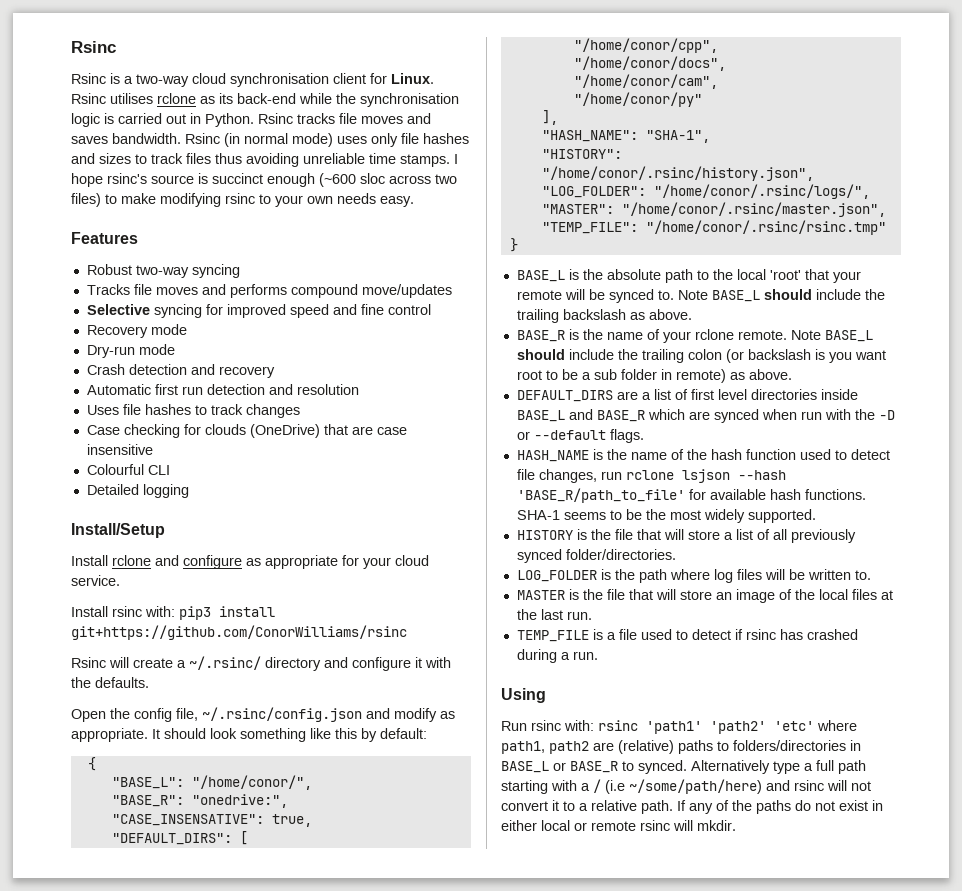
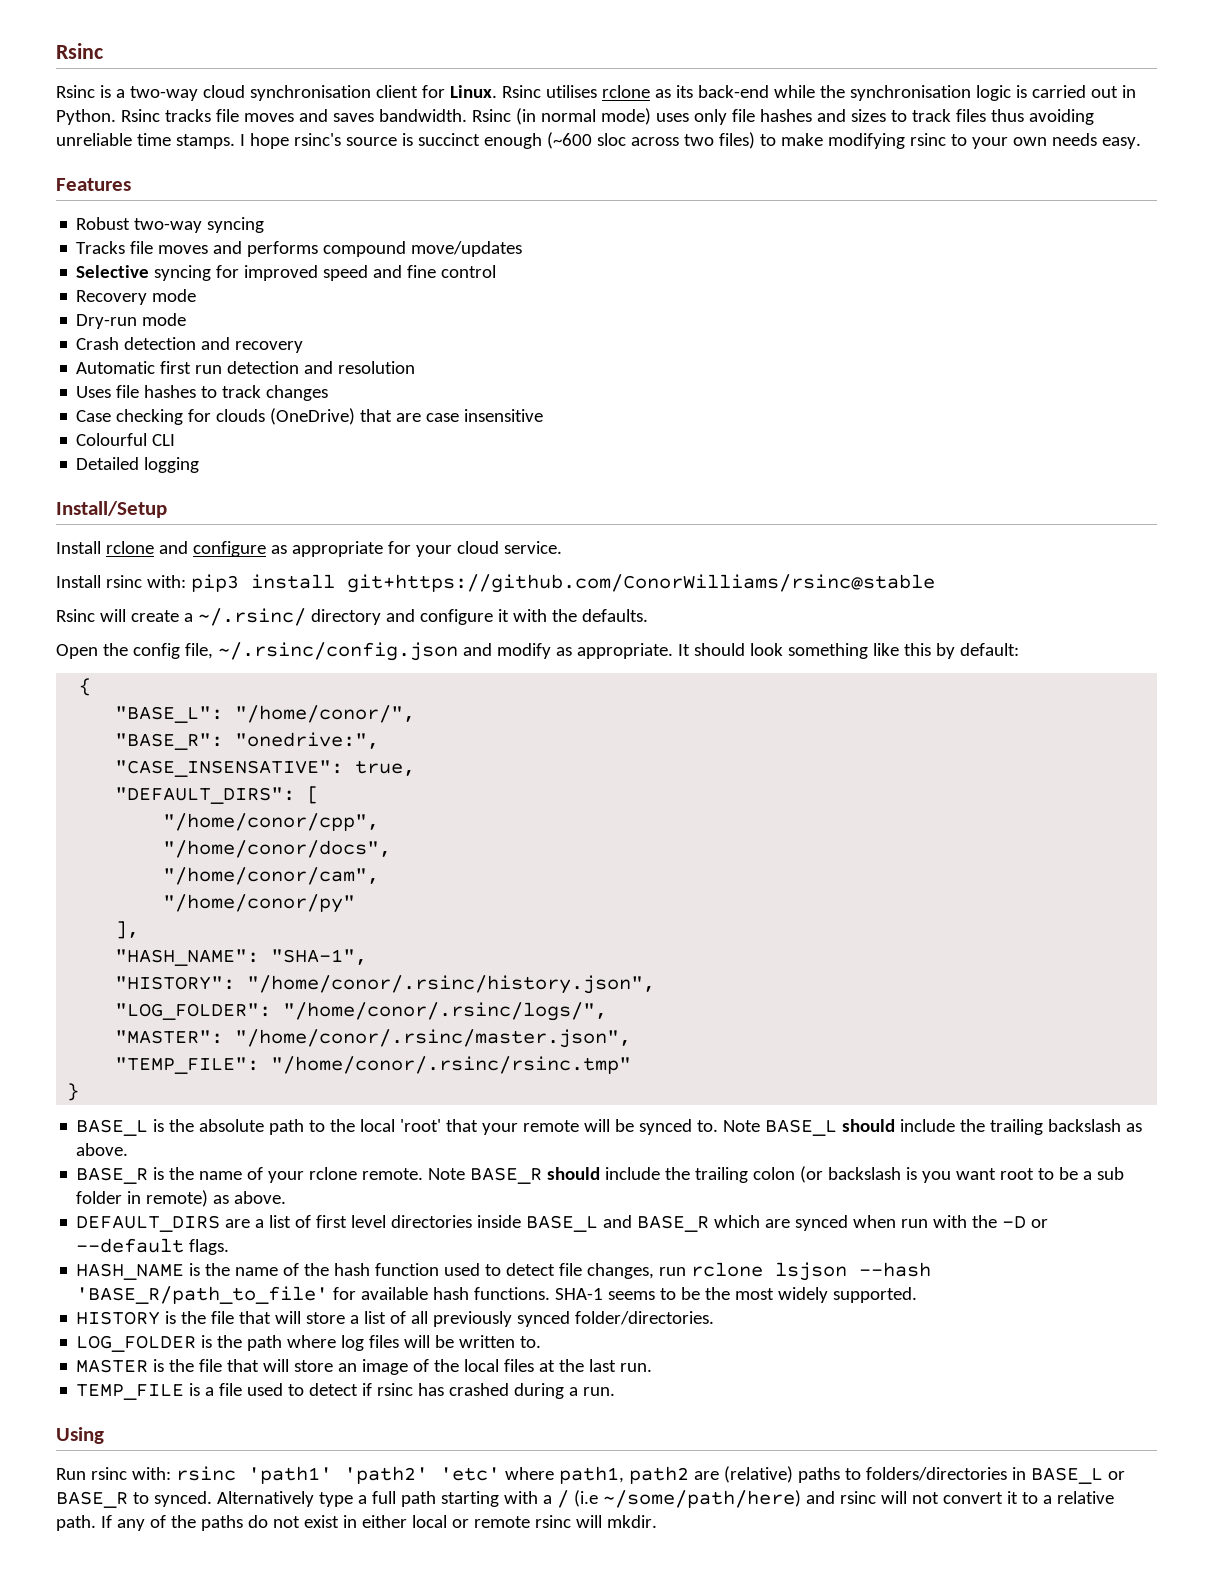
[71,625,407,640] git+https://github.com/ConorWilliams/rsinc -> [346,574,935,593] git+https://github.com/ConorWilliams/rsinc@stable
[824,330,873,342] BASE_L -> [470,1167,543,1184] BASE_R

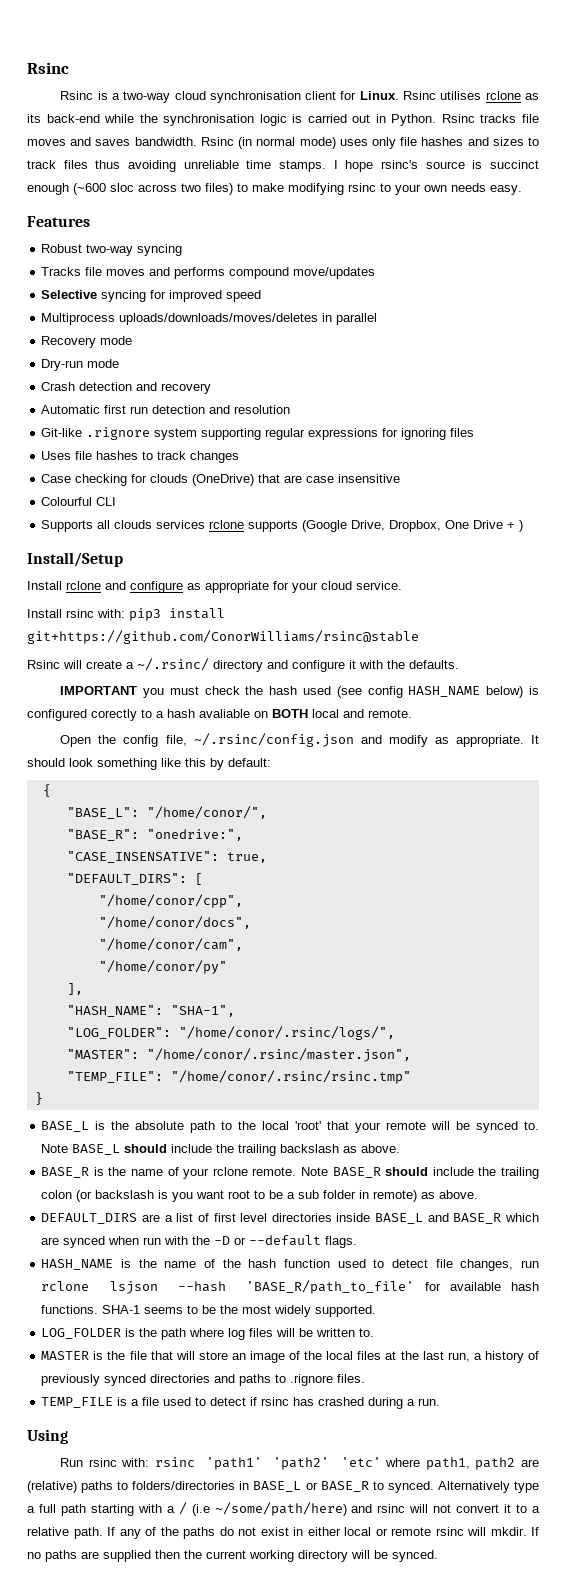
[373,265,497,278] and fine control -> [41,313,378,325] // Multiprocess uploads/downloads/moves/deletes in parallel
(416, 367) none -> [41,427,475,440] // Git-like .rignore system supporting regular expressions for ignoring files
[76,457,200,473] Detailed logging -> [41,520,524,532] Supports all clouds services rclone supports (Google Drive, Dropbox, One Drive + )
(648, 615) none -> [60,686,539,698] [27,709,412,721] // IMPORTANT you must check the hash used (see config HASH_NAME below) is configured corectly to a hash avaliable on BOTH local and remote.
[115,975,656,994] // "HISTORY": "/home/conor/.rsinc/history.json", -> (235, 1011) none
[76,1311,715,1327] // HISTORY is the file that will store a list of all previously synced folder/directories. -> (377, 1311) none
[620,1363,653,1372] run. -> [447,1351,540,1363] [41,1374,366,1386] run, a history of previously synced directories and paths to .rignore files.
(657, 1521) none -> [531,1527,539,1536] [27,1550,438,1562] If no paths are supplied then the current working directory will be synced.

